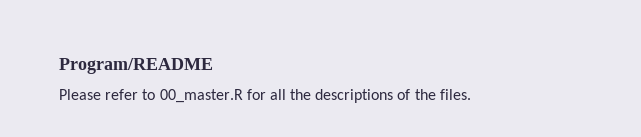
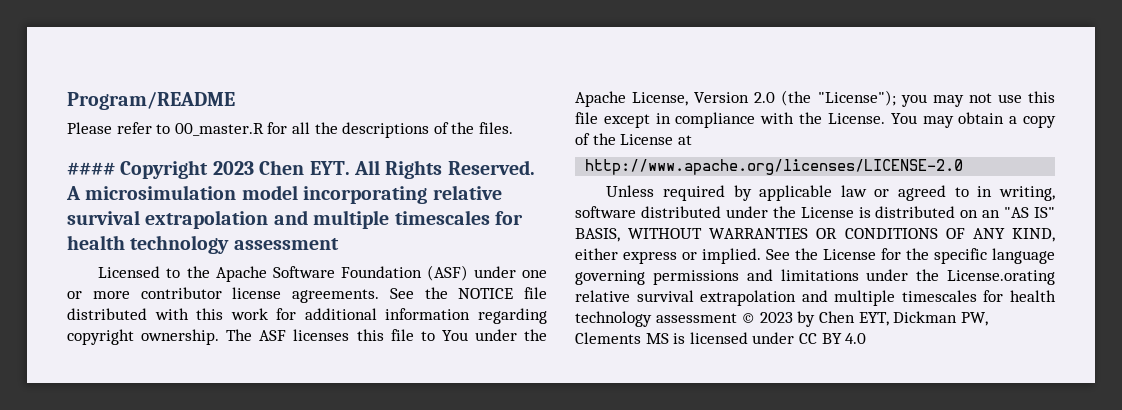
(471, 94) none -> [67,160,535,179] [66,185,502,204] [67,210,523,229] [67,235,339,254] [98,265,547,282] [67,287,547,303] [67,308,547,324] [67,329,548,345] [575,90,1055,107] [575,112,1056,128] [575,133,692,145] [585,159,964,175] [606,185,1055,201] [575,206,1055,218] [575,228,1055,242] [575,248,1055,264] [575,269,1055,285] [575,290,1056,306] [575,311,988,327] [575,332,867,344] // #### Copyright 2023 Chen EYT. All Rights Reserved. A microsimulation model incorporating relative survival extrapolation and multiple timescales for health technology assessment // Licensed to the Apache Software Foundation (ASF) under one or more contributor license agreements. See the NOTICE file distributed with this work for additional information regarding copyright ownership. The ASF licenses this file to You under the Apache License, Version 2.0 (the "License"); you may not use this file except in compliance with the License. You may obtain a copy of the License at // http://www.apache.org/licenses/LICENSE-2.0 // Unless required by applicable law or agreed to in writing, software distributed under the License is distributed on an "AS IS" BASIS, WITHOUT WARRANTIES OR CONDITIONS OF ANY KIND, either express or implied. See the License for the specific language governing permissions and limitations under the License.orating relative survival extrapolation and multiple timescales for health technology assessment © 2023 by Chen EYT, Dickman PW, Clements MS is licensed under CC BY 4.0

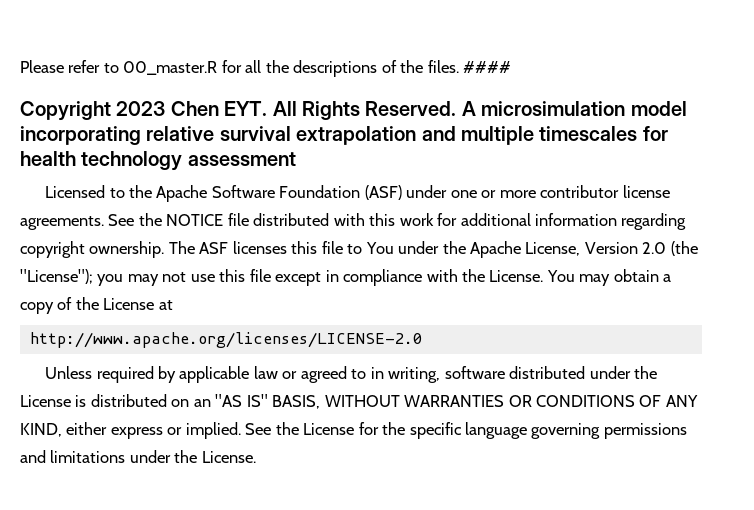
[67,92,235,110] Program/README // -> (20, 66) none
[67,162,115,175] // #### -> [463,61,512,73] #### //
[947,270,1055,285] [575,290,1056,306] [575,311,988,327] [575,332,867,344] License.orating relative survival extrapolation and multiple timescales for health technology assessment © 2023 by Chen EYT, Dickman PW, Clements MS is licensed under CC BY 4.0 -> [201,451,256,463] License.

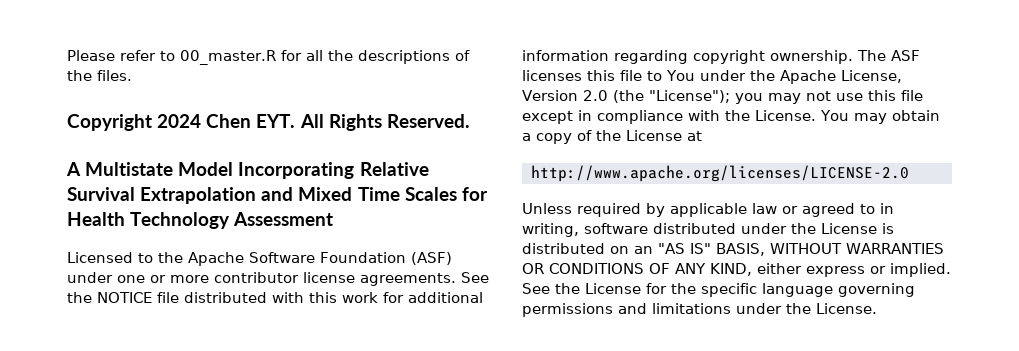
[463,61,512,73] #### -> (132, 75) none
[116,101,166,116] 2023 -> [157,114,202,128] 2024
[461,101,687,116] [20,126,668,145] [20,151,296,171] A microsimulation model incorporating relative survival extrapolation and multiple timescales for health technology assessment -> [66,162,429,179] [67,187,488,204] [67,212,334,229] // A Multistate Model Incorporating Relative Survival Extrapolation and Mixed Time Scales for Health Technology Assessment

